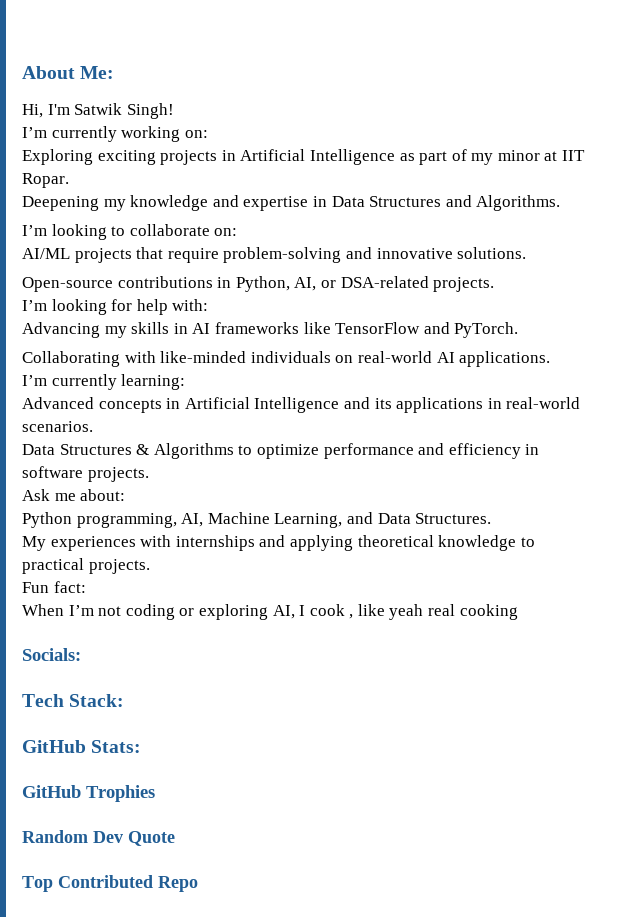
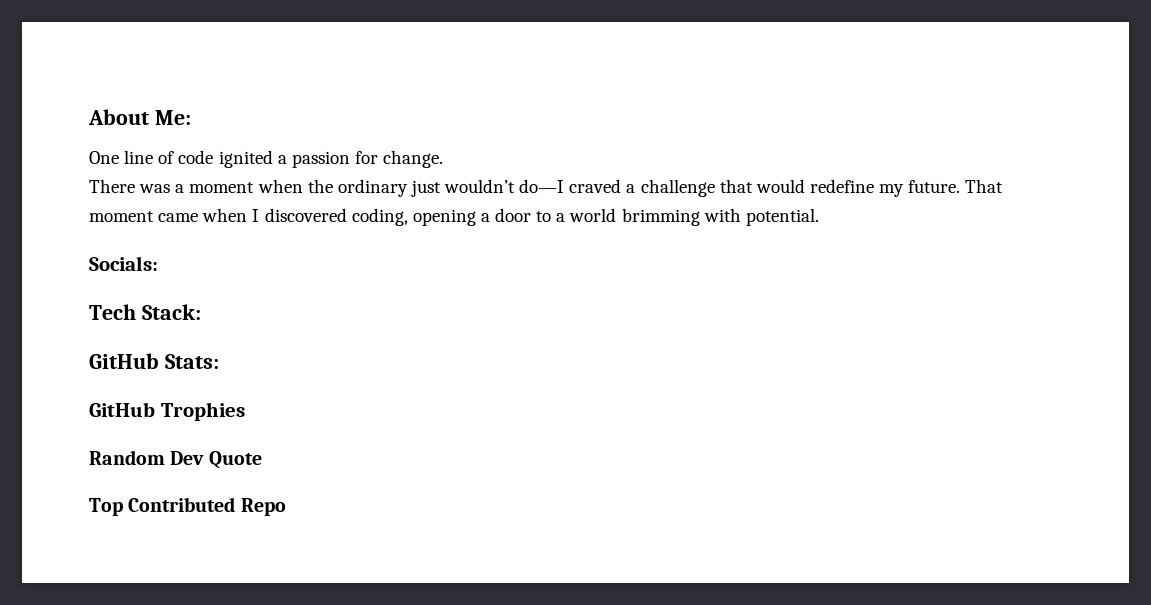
[22,103,174,119] [22,126,208,142] [22,149,586,165] [22,173,69,188] [22,195,561,211] [22,224,238,240] [22,247,527,263] [22,276,495,292] [22,299,209,315] [22,322,519,338] [22,351,551,367] [22,374,186,390] [22,397,581,413] [22,421,93,432] [22,443,540,459] [22,466,149,482] [22,489,126,501] [22,512,492,528] [22,535,535,551] [22,558,150,574] [22,581,86,593] [22,604,518,620] Hi, I'm Satwik Singh! // I’m currently working on: // Exploring exciting projects in Artificial Intelligence as part of my minor at IIT Ropar. // Deepening my knowledge and expertise in Data Structures and Algorithms. // I’m looking to collaborate on: // AI/ML projects that require problem-solving and innovative solutions. // Open-source contributions in Python, AI, or DSA-related projects. // I’m looking for help with: // Advancing my skills in AI frameworks like TensorFlow and PyTorch. // Collaborating with like-minded individuals on real-world AI applications. // I’m currently learning: // Advanced concepts in Artificial Intelligence and its applications in real-world scenarios. // Data Structures & Algorithms to optimize performance and efficiency in software projects. // Ask me about: // Python programming, AI, Machine Learning, and Data Structures. // My experiences with internships and applying theoretical knowledge to practical projects. // Fun fact: // When I’m not coding or exploring AI, I cook , like yeah real cooking -> [89,150,444,168] [89,179,1004,197] [89,208,819,226] One line of code ignited a passion for change. // There was a moment when the ordinary just wouldn’t do—I craved a challenge that would redefine my future. That moment came when I discovered coding, opening a door to a world brimming with potential.

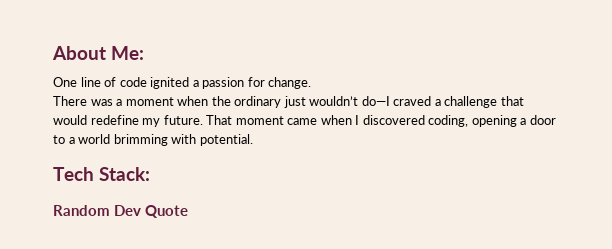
[89,256,158,271] // Socials: -> (253, 140) none
[89,353,219,369] [89,402,245,421] // GitHub Stats: // GitHub Trophies -> (150, 174) none
[89,497,286,516] // Top Contributed Repo -> (188, 211) none

